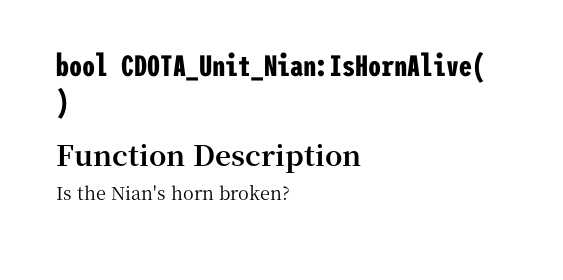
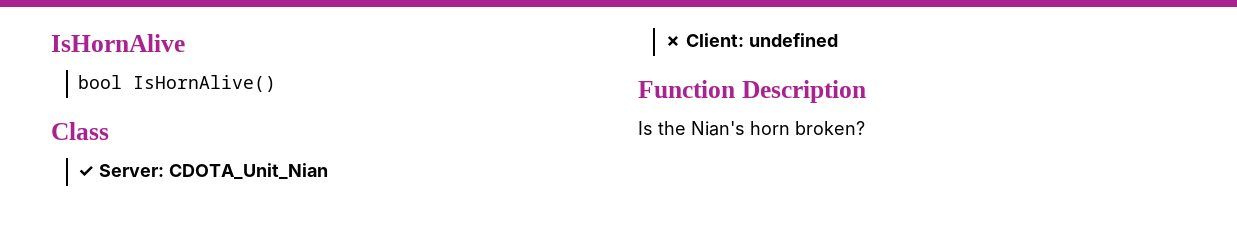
[56,51,485,83] [56,87,69,119] bool CDOTA_Unit_Nian:IsHornAlive( ) -> [51,34,185,52] [78,75,277,92] [51,122,109,140] [78,163,329,180] [665,33,839,47] IsHornAlive // bool IsHornAlive() // Class // ✓ Server: CDOTA_Unit_Nian // ✗ Client: undefined

